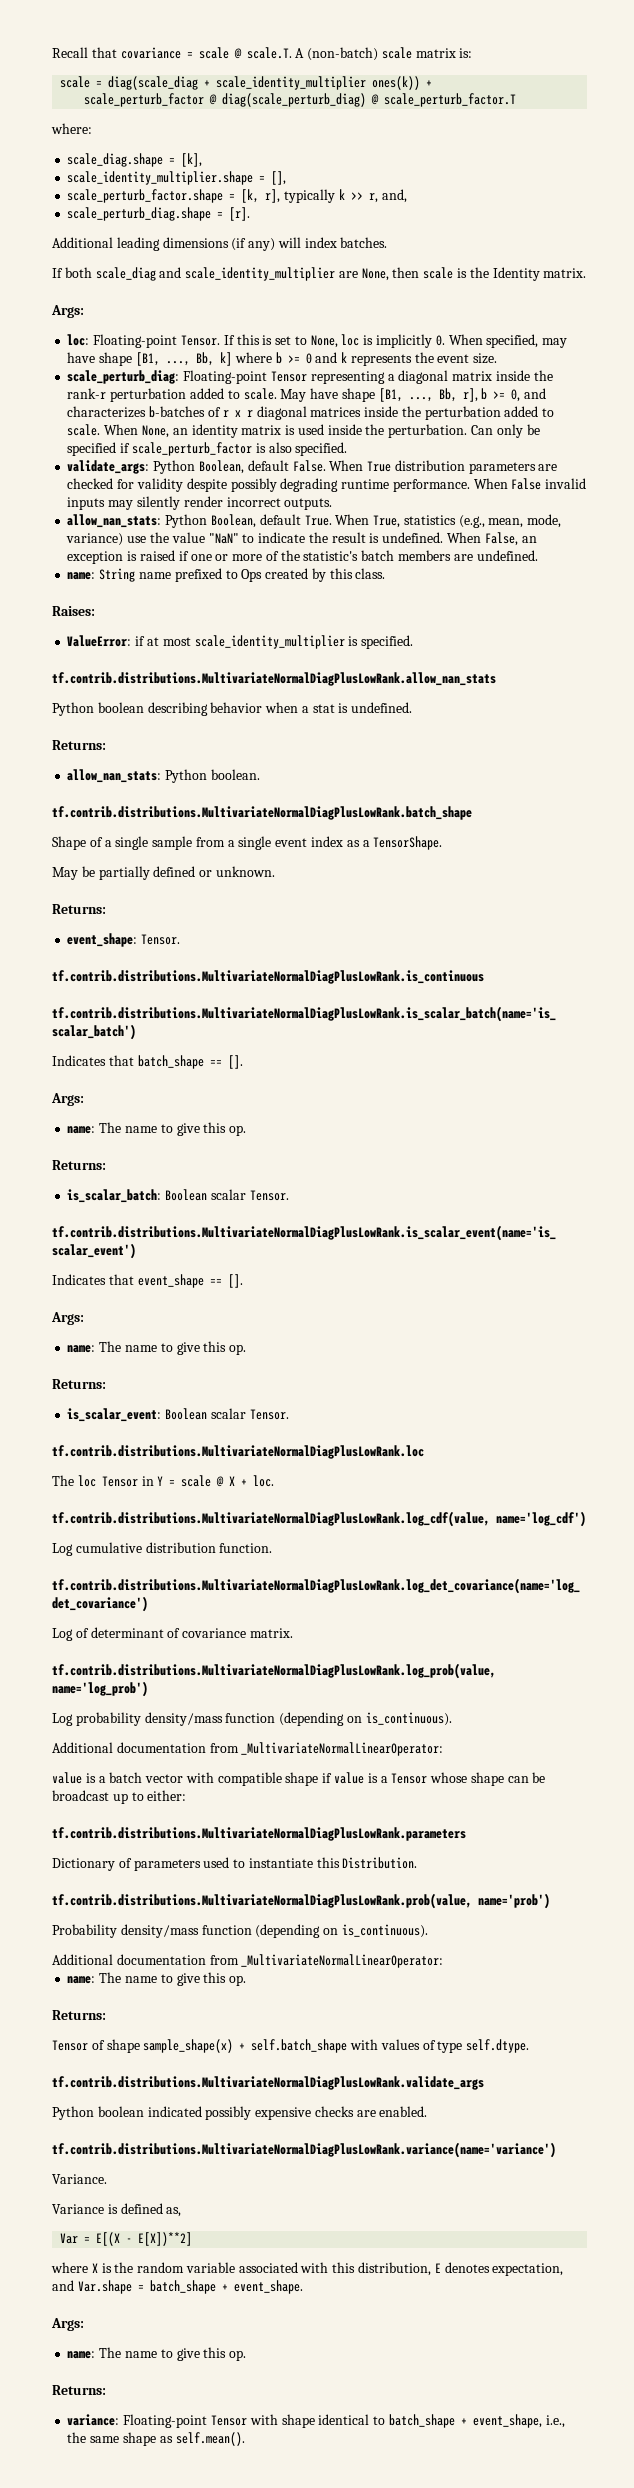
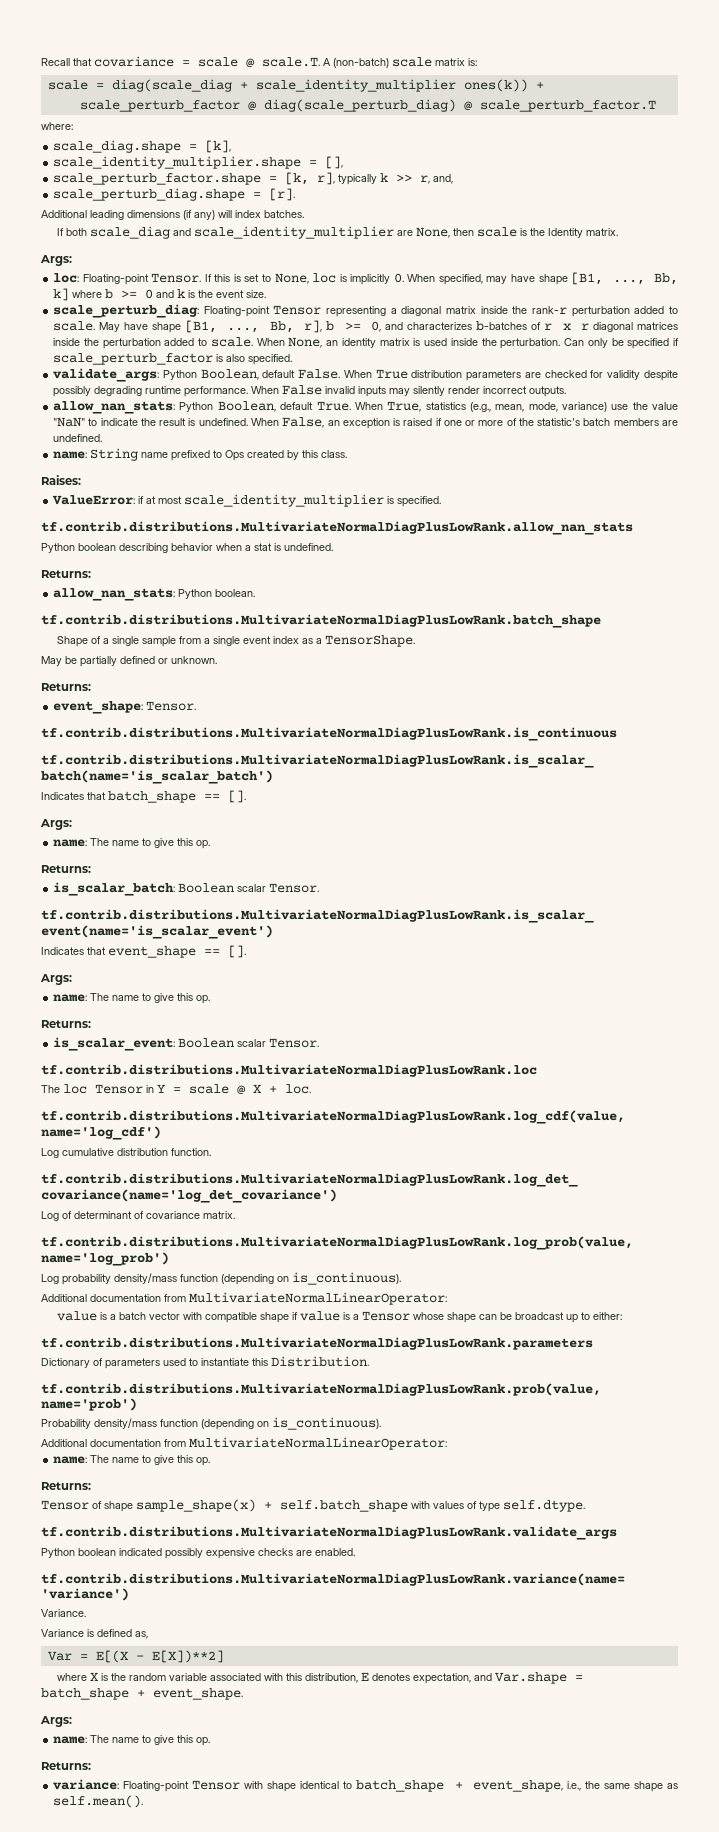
[350,354,412,366] represents -> [188,290,196,298] is
[241,1742,444,1756] _MultivariateNormalLinearOperator: -> [189,1292,447,1305] MultivariateNormalLinearOperator:
[241,1954,444,1968] _MultivariateNormalLinearOperator: -> [189,1437,447,1450] MultivariateNormalLinearOperator:

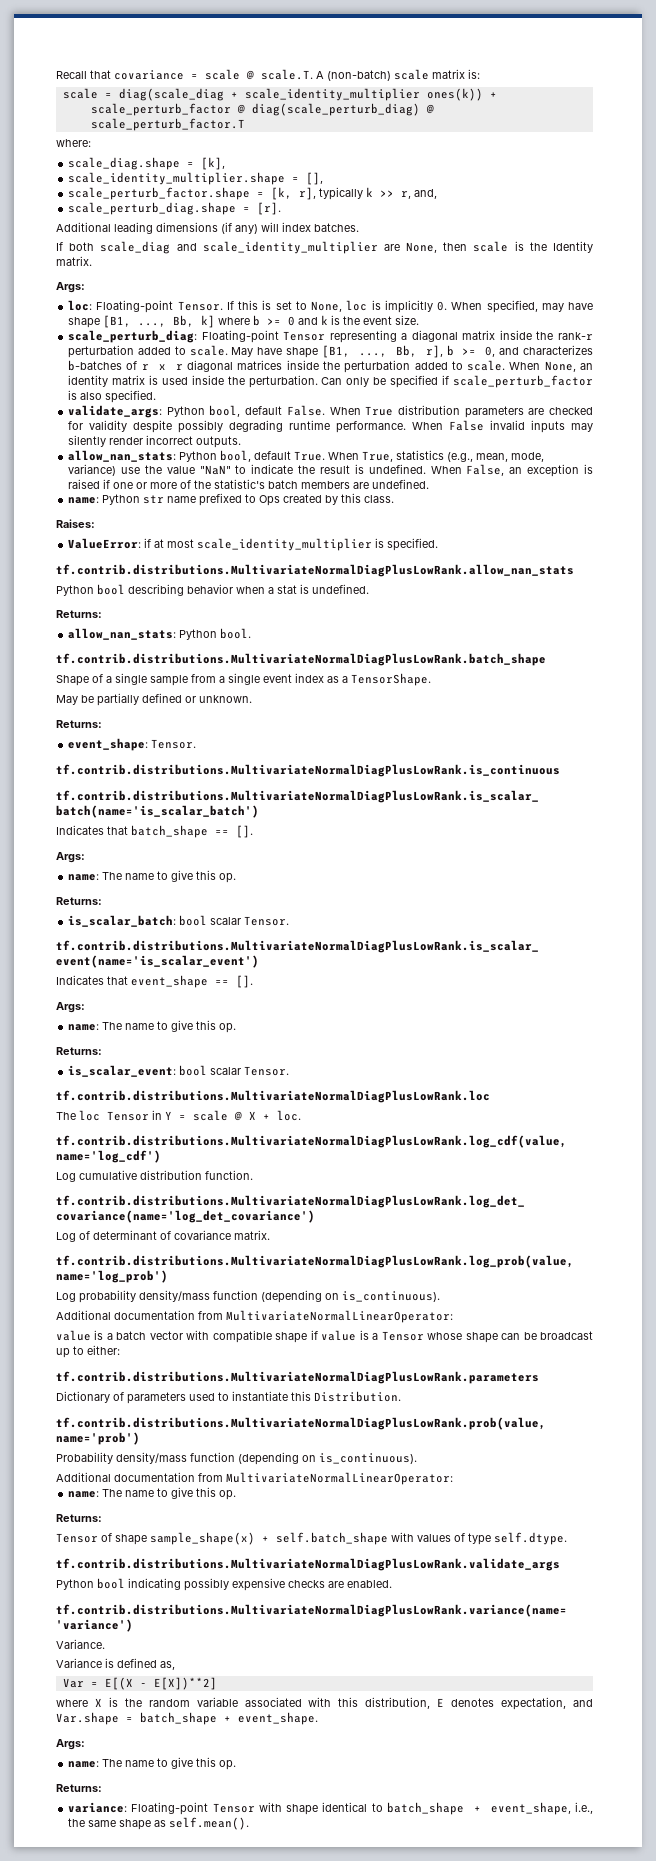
[200,369,259,380] Boolean, -> [209,405,241,417] bool,
[217,401,276,412] Boolean, -> [220,450,252,462] bool,
[90,448,139,461] String -> [102,494,165,505] Python str
[78,543,116,551] boolean -> [97,584,125,595] bool
[215,589,256,597] boolean. -> [220,628,252,639] bool.
[178,883,235,893] Boolean -> [179,915,208,926] bool
[178,1038,235,1048] Boolean -> [179,1065,208,1076] bool
[78,1548,162,1556] boolean indicated -> [97,1578,181,1590] bool indicating

